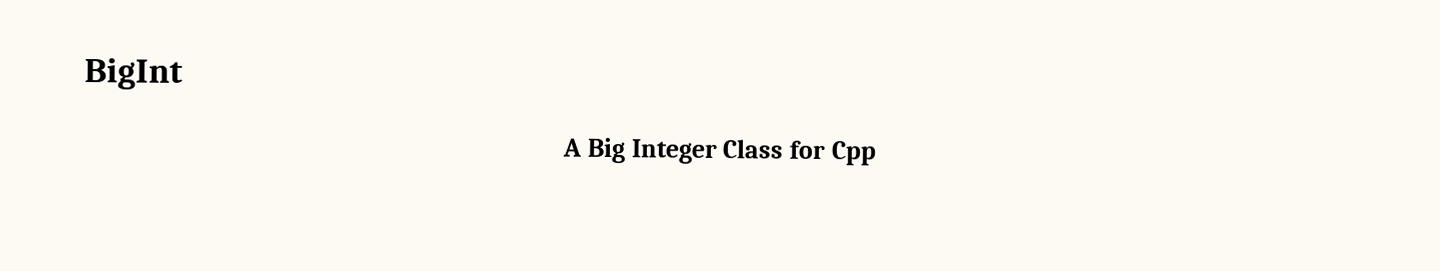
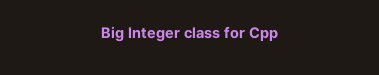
[84,58,183,90] [561,138,582,157] BigInt // A -> (100, 34) none
[722,139,784,159] Class -> [184,27,220,39] class

